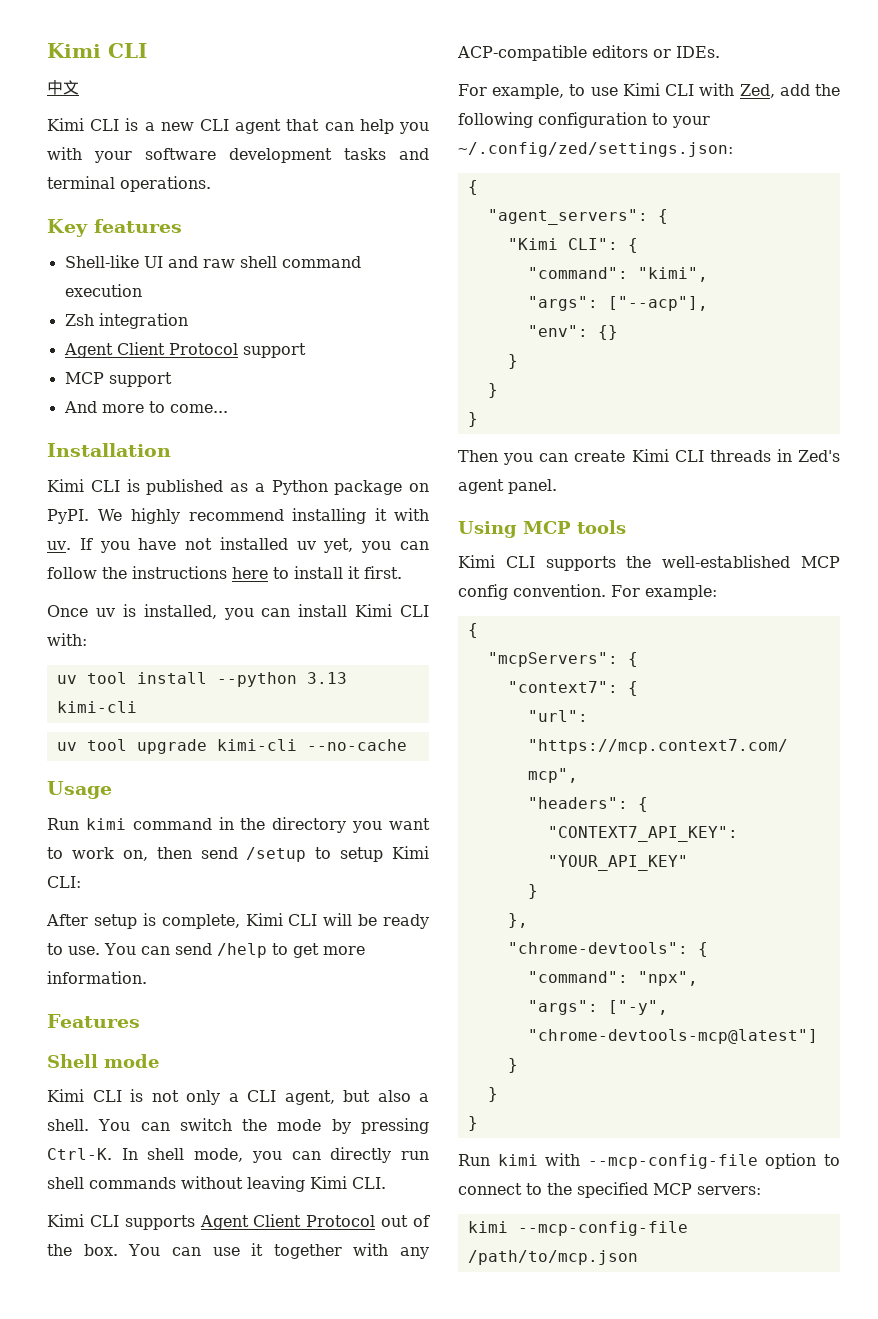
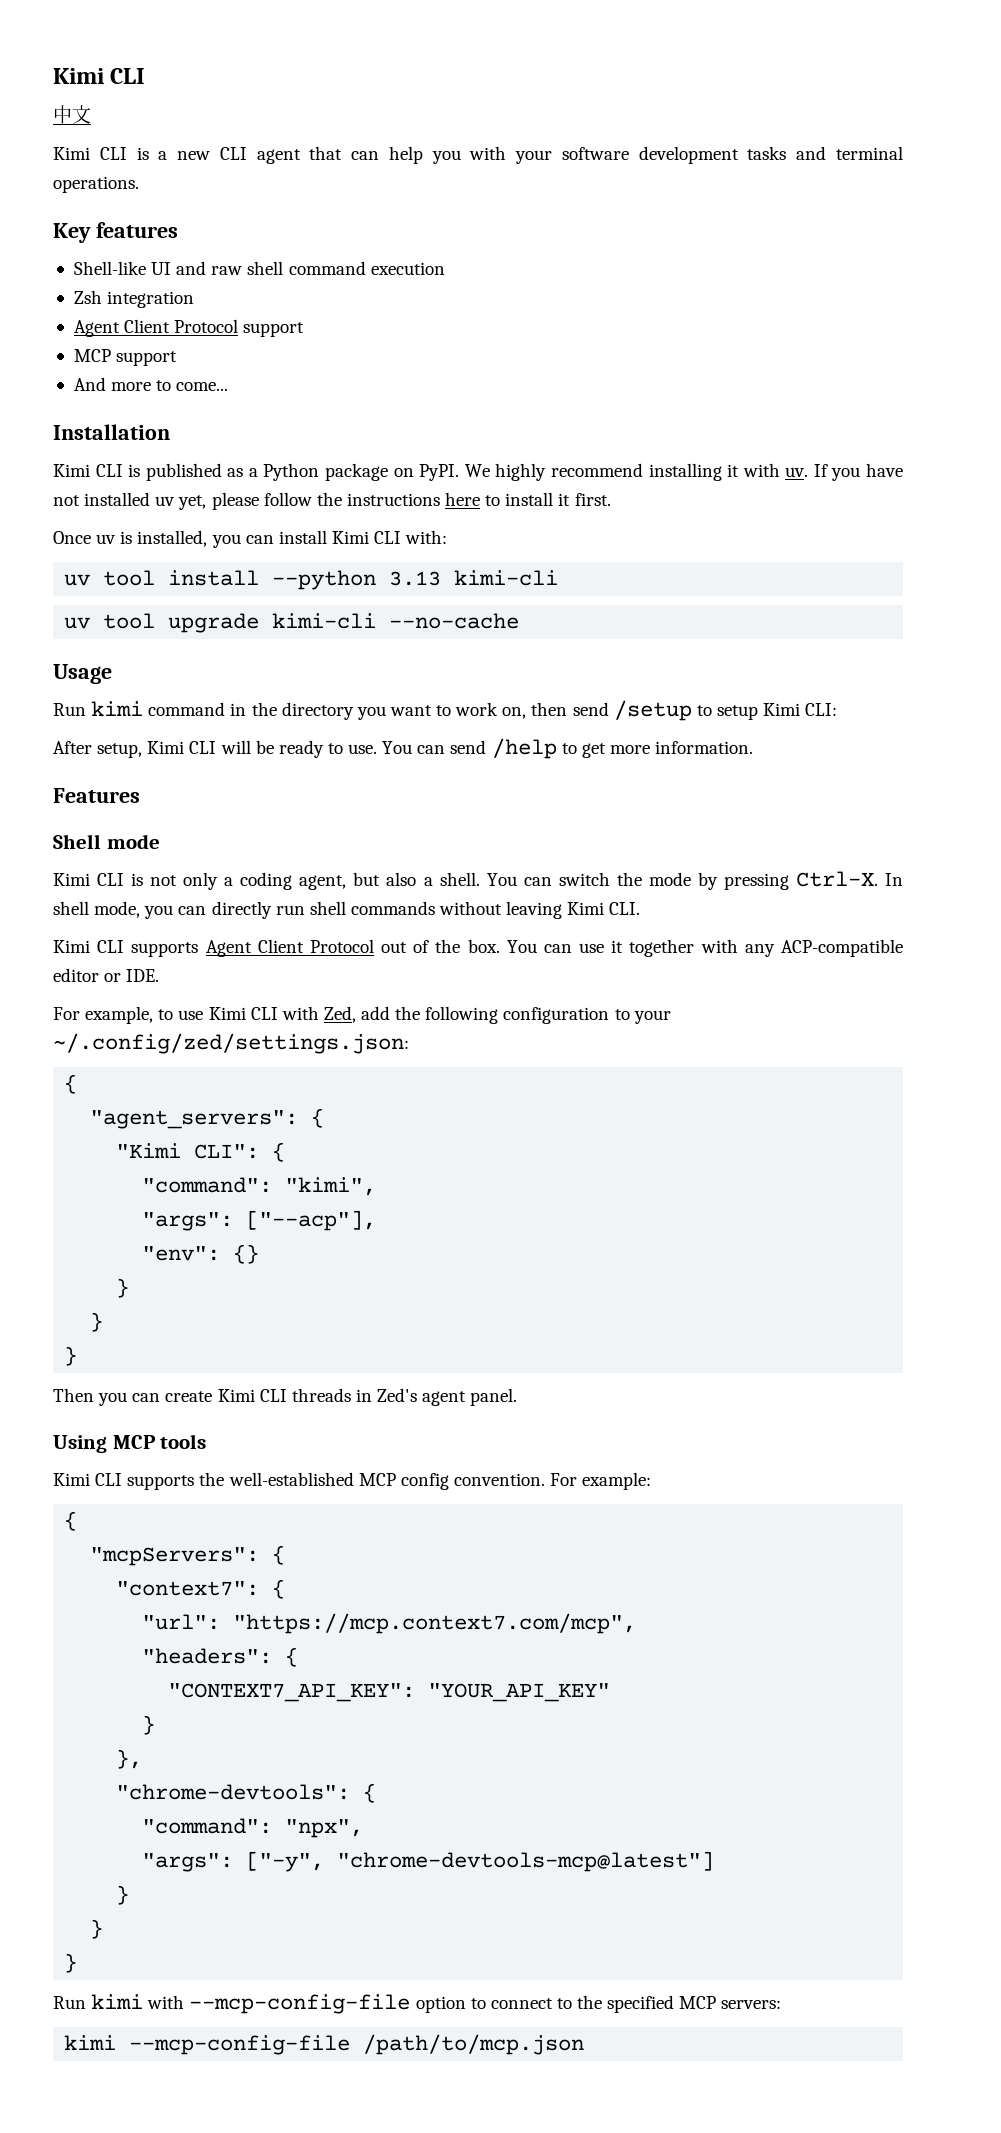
[361,541,429,553] you can -> [211,492,259,510] please
[93,913,240,929] setup is complete, -> [97,743,143,758] setup,
[247,1090,276,1102] CLI -> [240,872,293,890] coding
[47,1148,112,1160] Ctrl-K. -> [795,871,878,887] Ctrl-X.
[591,45,720,58] editors or IDEs. -> [53,968,160,982] editor or IDE.

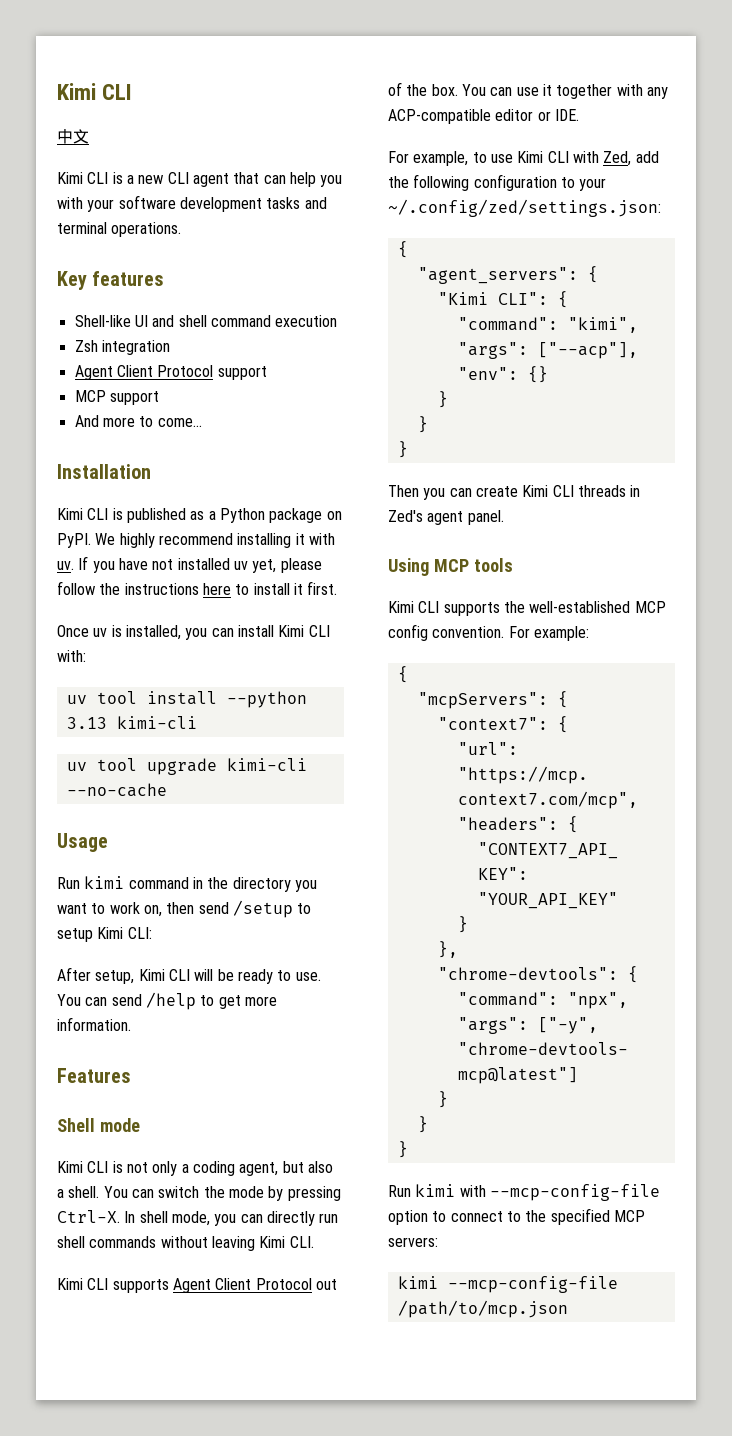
[211,266,243,275] raw -> (175, 321) none

